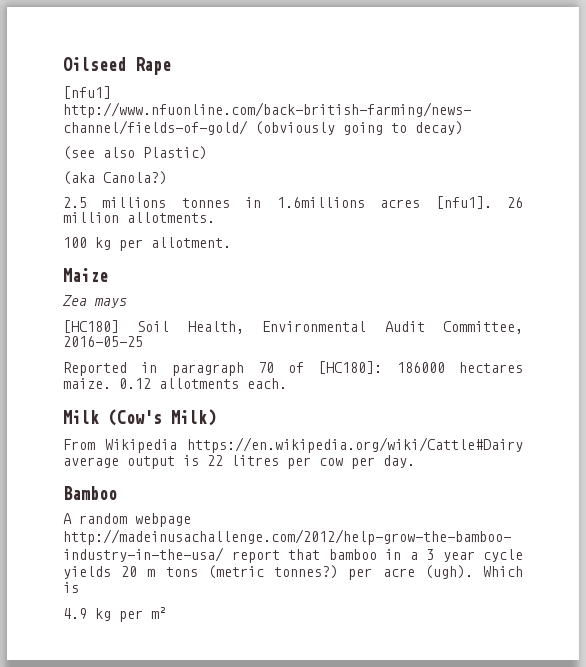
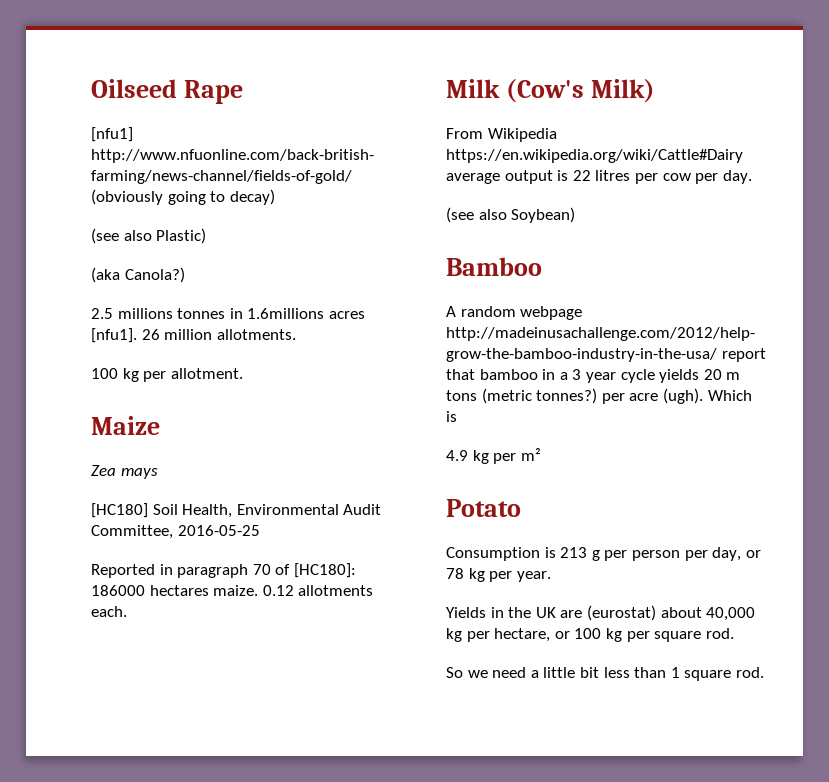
(415, 461) none -> [446,207,576,223] // (see also Soybean)
(167, 613) none -> [446,499,521,517] [446,547,761,561] [446,568,551,582] [446,605,756,621] [446,628,734,642] [446,667,764,681] // Potato // Consumption is 213 g per person per day, or 78 kg per year. // Yields in the UK are (eurostat) about 40,000 kg per hectare, or 100 kg per square rod. // So we need a little bit less than 1 square rod.

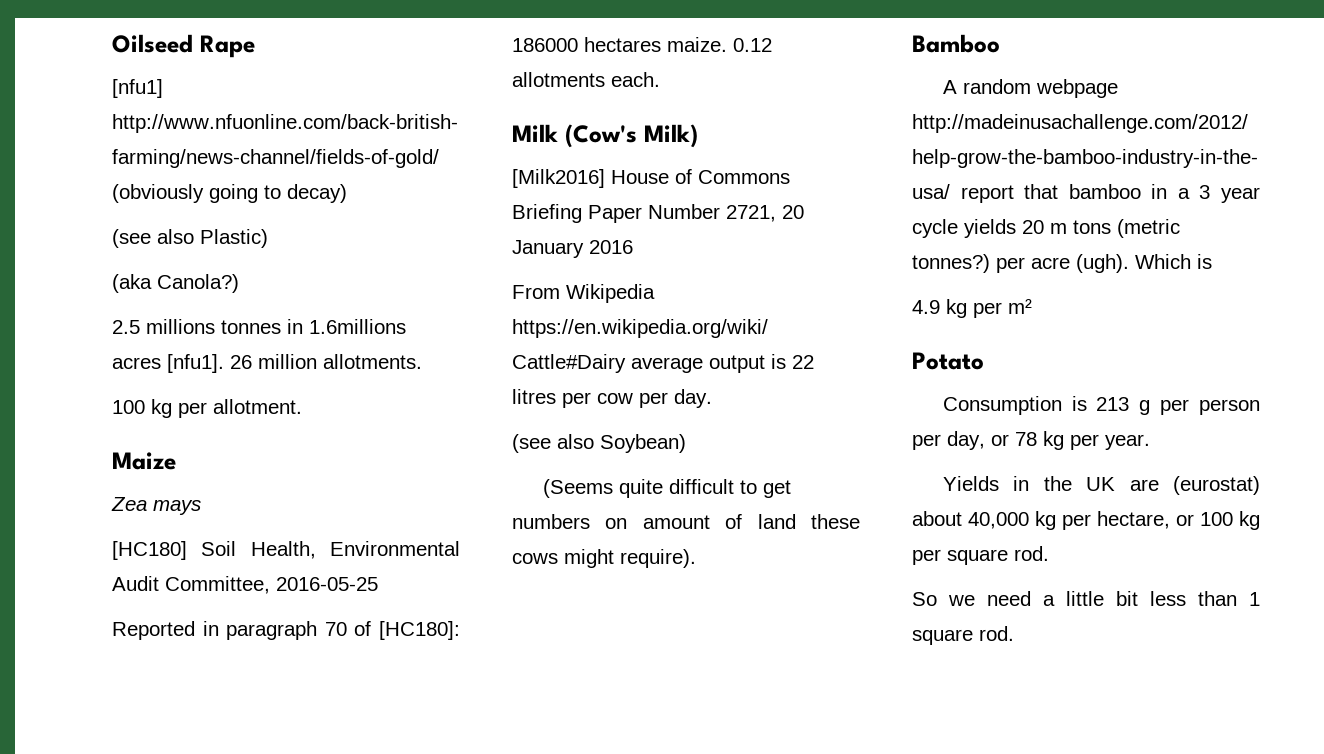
(655, 91) none -> [512,169,790,188] [512,204,804,223] [512,240,633,258] // [Milk2016] House of Commons Briefing Paper Number 2721, 20 January 2016
(576, 215) none -> [542,479,791,498] [512,514,860,529] [512,549,696,568] // (Seems quite difficult to get numbers on amount of land these cows might require).

